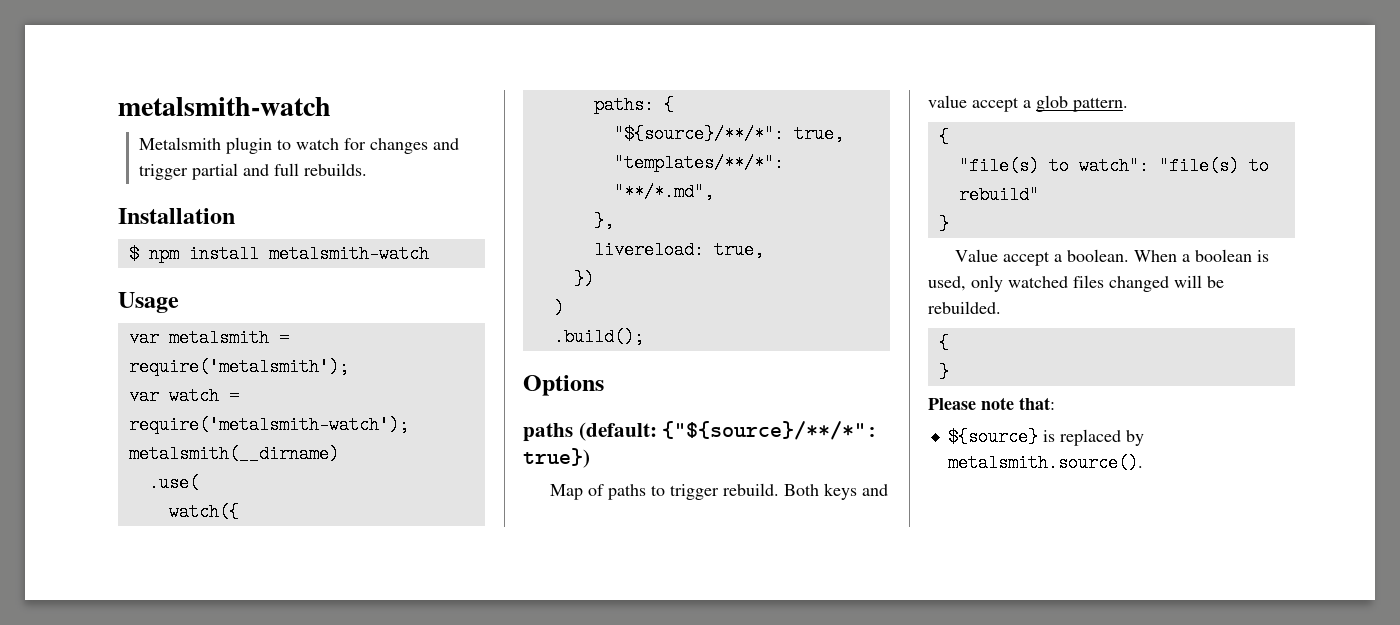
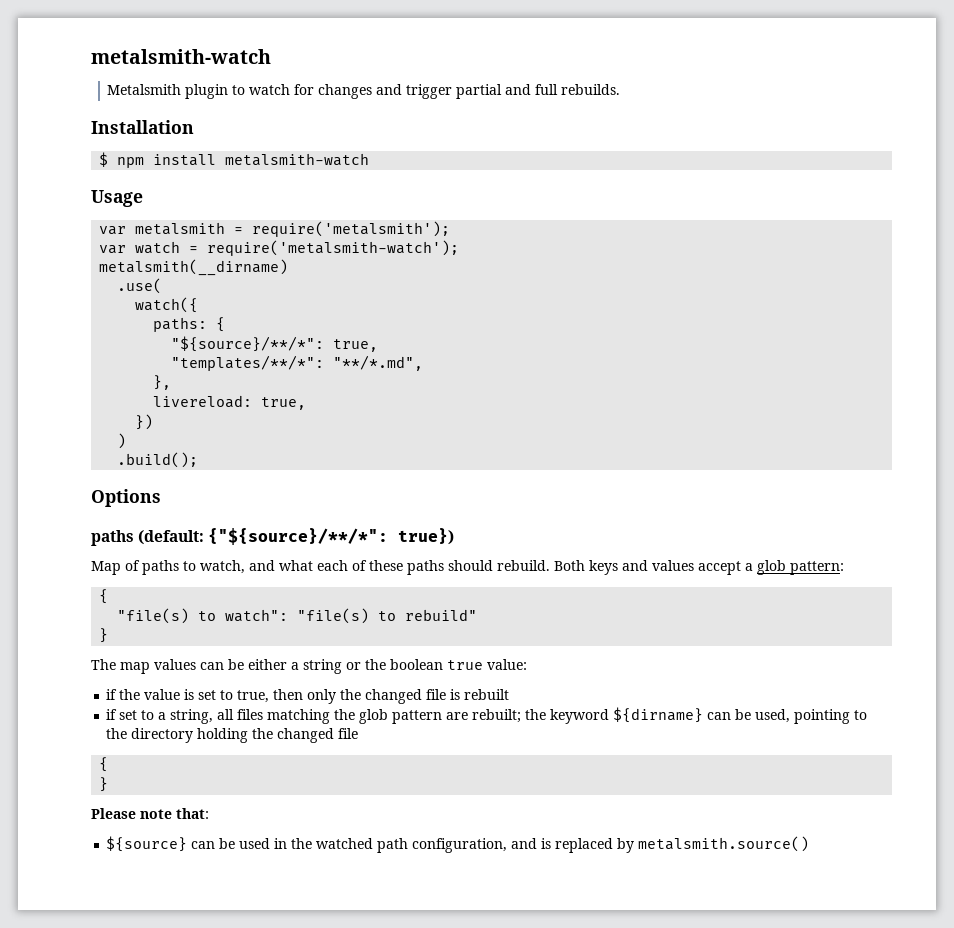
[670,484,720,500] trigger -> [200,560,493,575] watch, and what each of these paths should
[928,95,967,108] value -> [652,560,694,571] values
[1073,97,1128,112] pattern. -> [790,561,844,575] pattern:
[955,249,1270,266] [928,275,1224,292] [928,301,1001,314] Value accept a boolean. When a boolean is used, only watched files changed will be rebuilded. -> [91,659,527,674] [106,689,510,704] [106,707,868,724] [106,728,359,743] The map values can be either a string or the boolean true value: // if the value is set to true, then only the changed file is rebuilt // if set to a string, all files matching the glob pattern are rebuilt; the keyword ${dirname} can be used, pointing to the directory holding the changed file
(1038, 437) none -> [191,838,538,853] can be used in the watched path configuration, and
[947,454,1143,472] metalsmith.source(). -> [638,836,810,852] metalsmith.source()

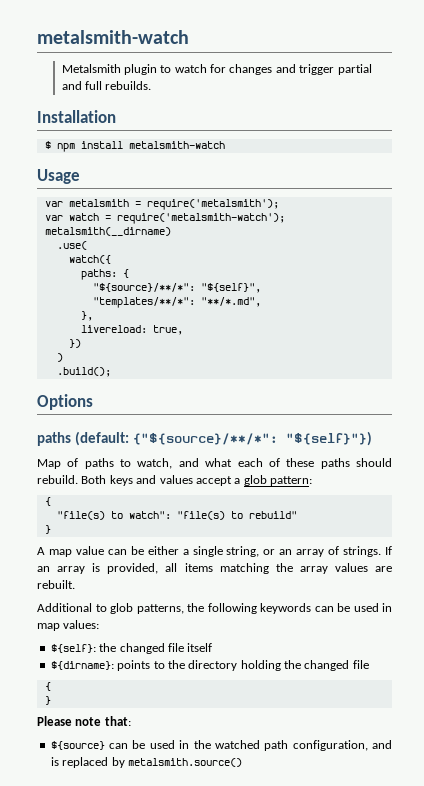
[333,339,379,352] true, -> [200,283,261,293] "${self}",
[398,528,455,545] true}) -> [285,431,372,446] "${self}"})
[91,659,196,674] The map values -> [37,546,104,557] A map value
[303,659,527,674] [106,689,510,704] [106,707,851,724] string or the boolean true value: // if the value is set to true, then only the changed file is rebuilt // if set to a string, all files matching the glob pattern are rebuilt; the keyword ${dirname} can be used, pointing -> [192,546,392,557] [37,563,393,574] [37,580,75,589] [37,603,392,614] [37,620,100,631] [50,643,213,654] [50,660,151,671] single string, or an array of strings. If an array is provided, all items matching the array values are rebuilt. // Additional to glob patterns, the following keywords can be used in map values: // ${self}: the changed file itself // ${dirname}: points

